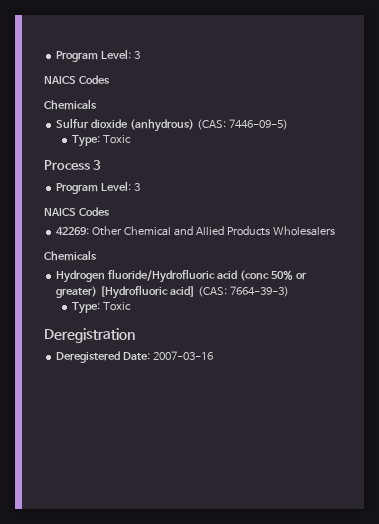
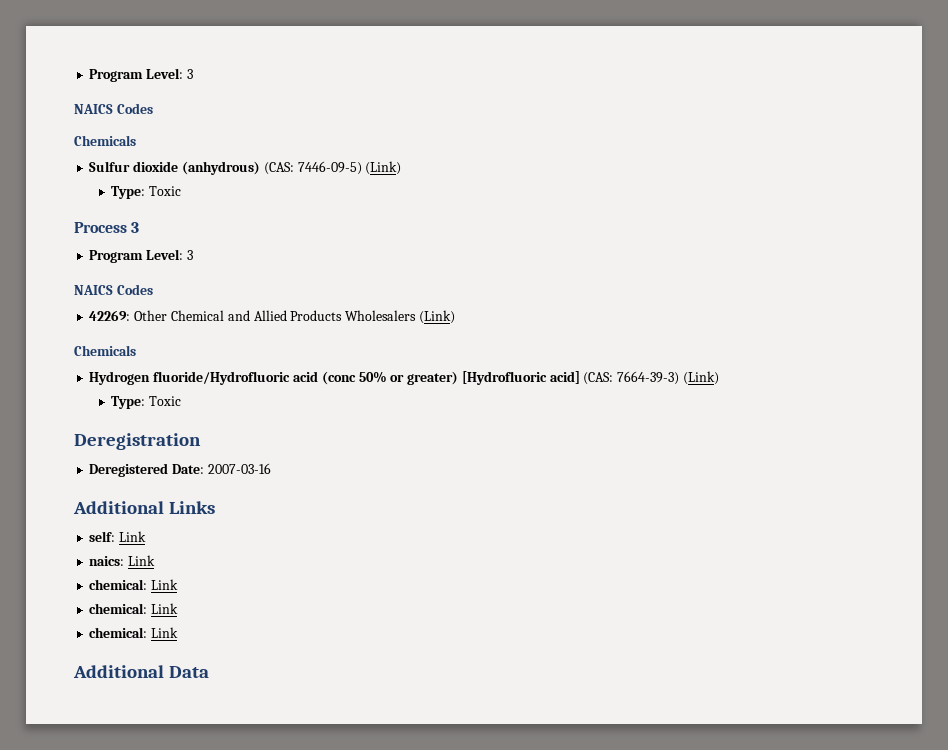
(288, 124) none -> [365,161,402,175] (Link)
(335, 231) none -> [418,310,455,324] (Link)
(289, 291) none -> [682,371,719,385] (Link)
(214, 355) none -> [73,501,216,514] [89,531,147,542] [89,555,156,566] [89,579,179,590] [89,603,179,614] [89,627,179,638] [73,665,210,678] // Additional Links // self: Link // naics: Link // chemical: Link // chemical: Link // chemical: Link // Additional Data

